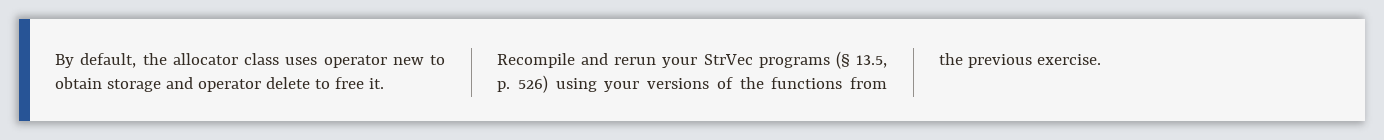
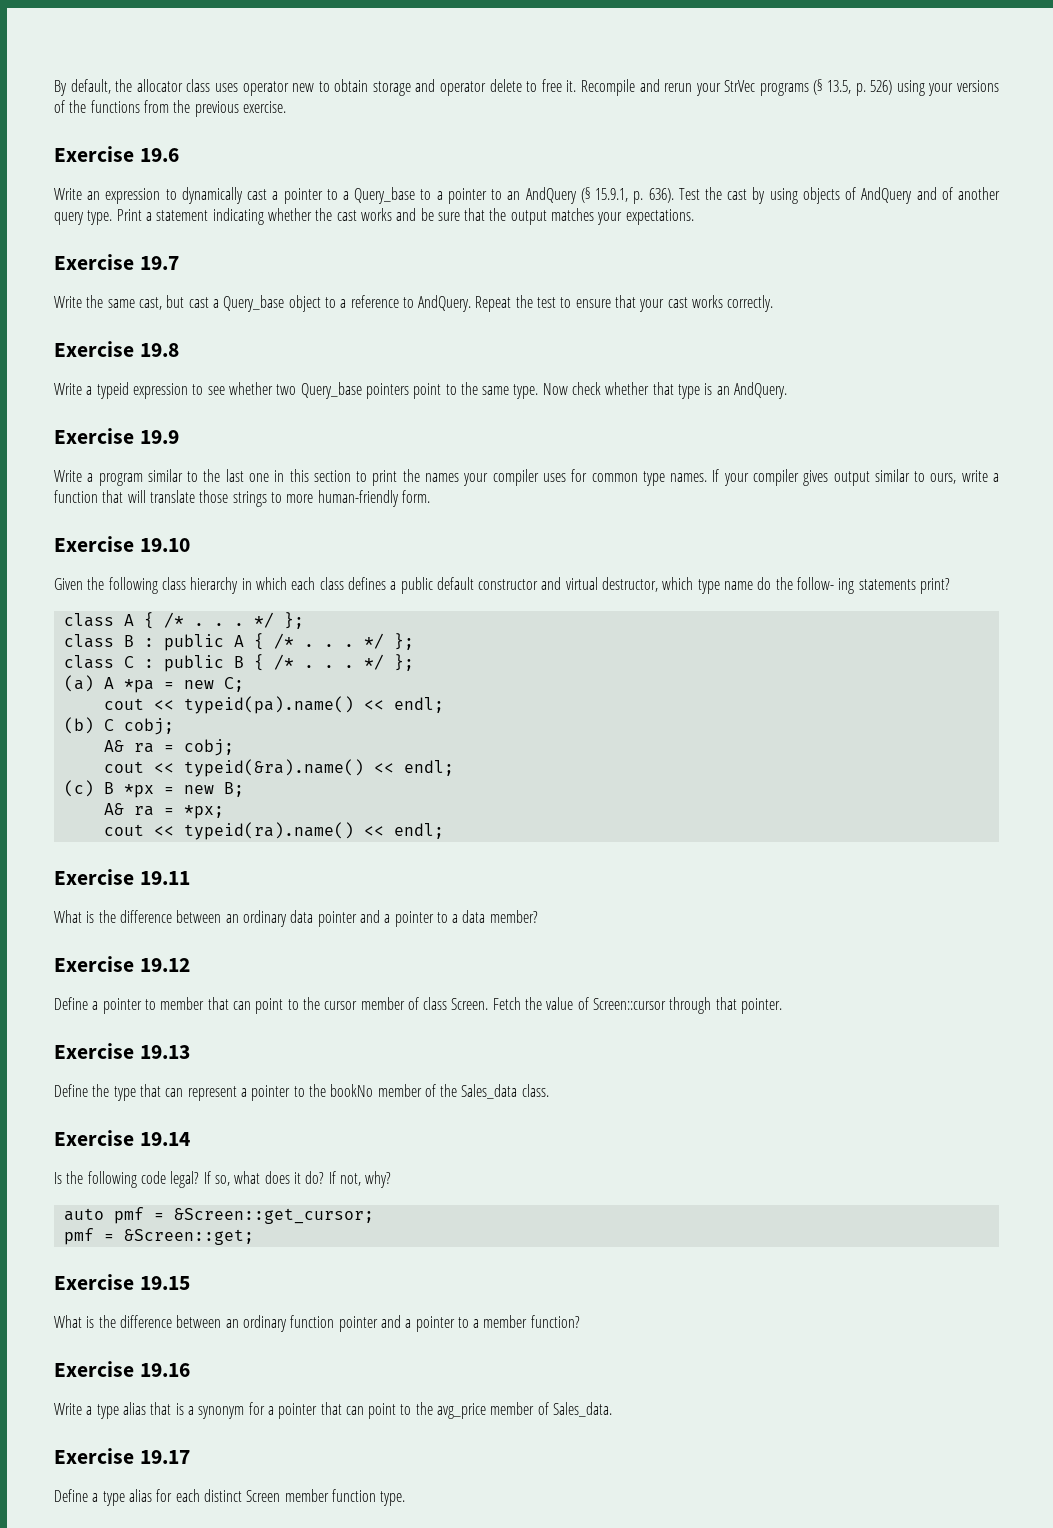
(1101, 59) none -> [54,146,179,162] [54,187,1001,204] [54,208,694,225] [54,254,179,270] [54,295,774,312] [54,341,179,357] [54,382,788,399] [54,428,179,444] [54,469,999,486] [54,490,430,507] [54,536,190,552] [54,577,951,594] [63,612,304,629] [63,633,414,651] [63,654,414,672] [63,675,244,693] [103,696,444,714] [63,717,174,735] [103,739,234,756] [103,759,454,777] [63,780,244,798] [103,803,224,819] [103,822,444,840] [54,869,190,885] [54,910,538,927] [54,956,190,972] [54,997,783,1014] [54,1043,190,1059] [54,1084,549,1101] [54,1130,190,1146] [54,1171,392,1188] [63,1207,374,1224] [63,1228,254,1245] [54,1274,190,1290] [54,1315,580,1332] [54,1361,190,1377] [54,1402,613,1419] [54,1448,190,1464] [54,1489,406,1506] // Exercise 19.6 // Write an expression to dynamically cast a pointer to a Query_base to a pointer to an AndQuery (§ 15.9.1, p. 636). Test the cast by using objects of AndQuery and of another query type. Print a statement indicating whether the cast works and be sure that the output matches your expectations. // Exercise 19.7 // Write the same cast, but cast a Query_base object to a reference to AndQuery. Repeat the test to ensure that your cast works correctly. // Exercise 19.8 // Write a typeid expression to see whether two Query_base pointers point to the same type. Now check whether that type is an AndQuery. // Exercise 19.9 // Write a program similar to the last one in this section to print the names your compiler uses for common type names. If your compiler gives output similar to ours, write a function that will translate those strings to more human-friendly form. // Exercise 19.10 // Given the following class hierarchy in which each class defines a public default constructor and virtual destructor, which type name do the follow- ing statements print? // class A { /* . . . */ }; // class B : public A { /* . . . */ }; // class C : public B { /* . . . */ }; // (a) A *pa = new C; // cout << typeid(pa).name() << endl; // (b) C cobj; // A& ra = cobj; // cout << typeid(&ra).name() << endl; // (c) B *px = new B; // A& ra = *px; // cout << typeid(ra).name() << endl; // Exercise 19.11 // What is the difference between an ordinary data pointer and a pointer to a data member? // Exercise 19.12 // Define a pointer to member that can point to the cursor member of class Screen. Fetch the value of Screen::cursor through that pointer. // Exercise 19.13 // Define the type that can represent a pointer to the bookNo member of the Sales_data class. // Exercise 19.14 // Is the following code legal? If so, what does it do? If not, why? // auto pmf = &Screen::get_cursor; // pmf = &Screen::get; // Exercise 19.15 // What is the difference between an ordinary function pointer and a pointer to a member function? // Exercise 19.16 // Write a type alias that is a synonym for a pointer that can point to the avg_price member of Sales_data. // Exercise 19.17 // Define a type alias for each distinct Screen member function type.

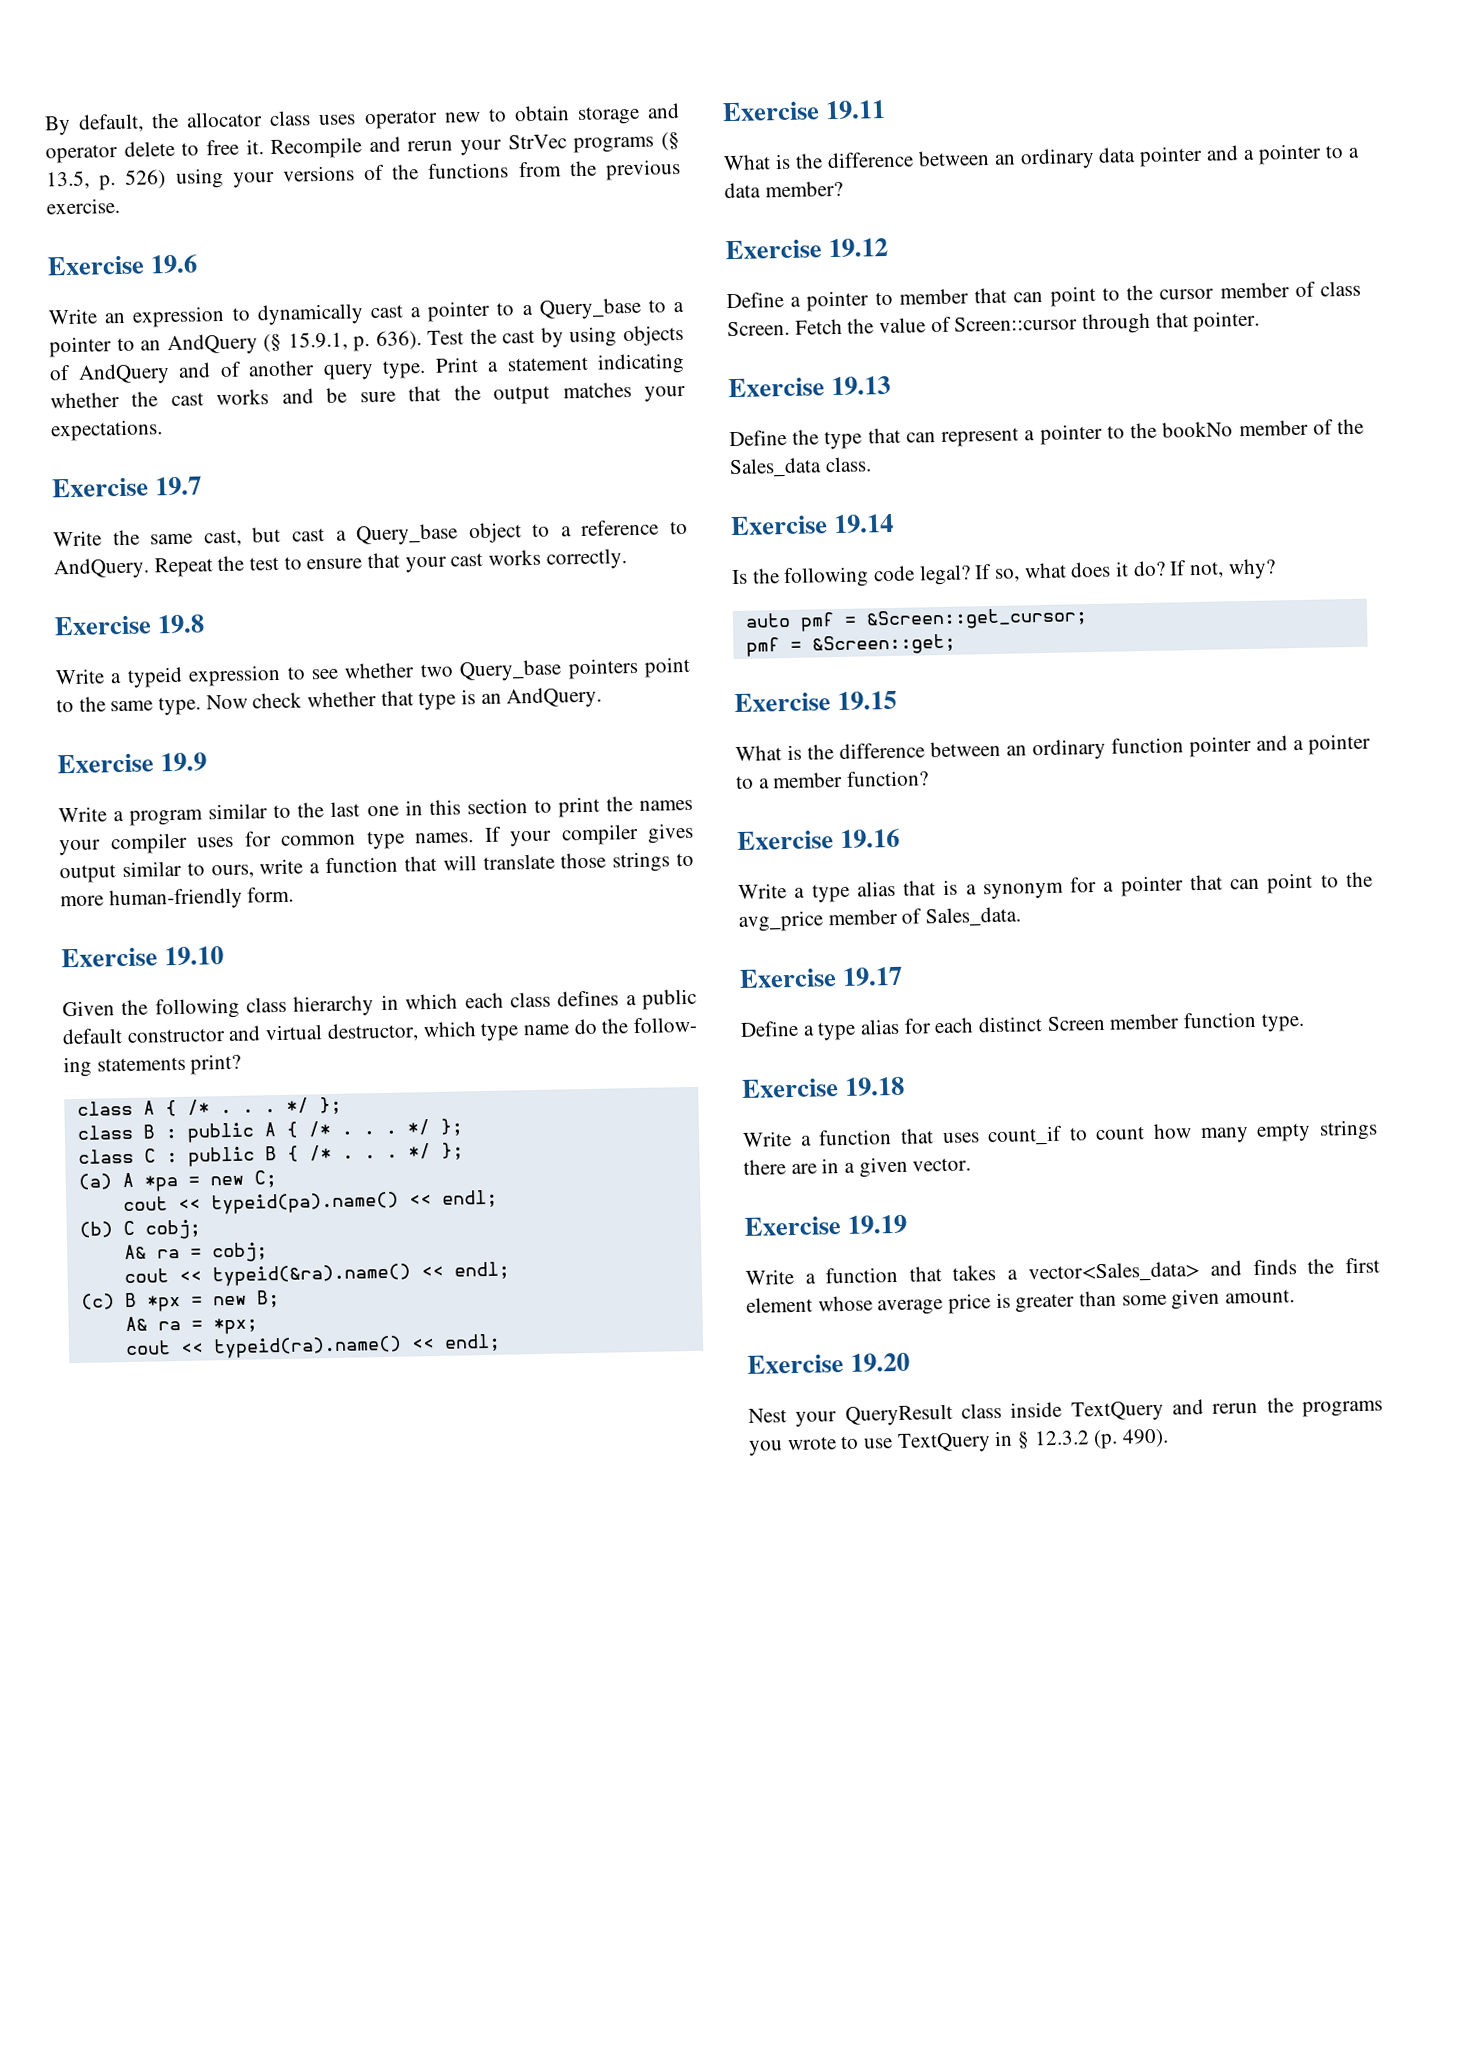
(406, 1498) none -> [741,1076,906,1098] [742,1119,1378,1147] [743,1156,972,1178] [744,1214,908,1236] [745,1257,1380,1285] [746,1288,1296,1316] [747,1352,911,1374] [748,1397,1383,1427] [748,1428,1170,1456] // Exercise 19.18 // Write a function that uses count_if to count how many empty strings there are in a given vector. // Exercise 19.19 // Write a function that takes a vector<Sales_data> and finds the first element whose average price is greater than some given amount. // Exercise 19.20 // Nest your QueryResult class inside TextQuery and rerun the programs you wrote to use TextQuery in § 12.3.2 (p. 490).

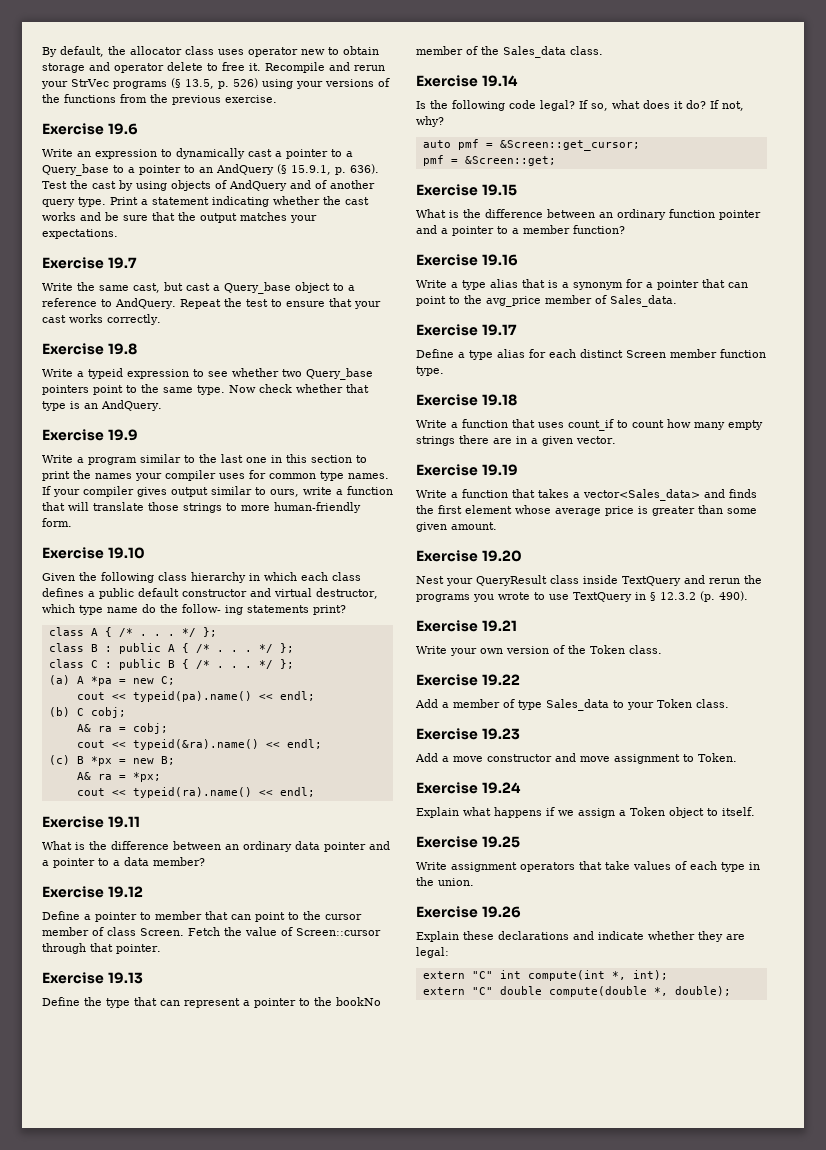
(1170, 1438) none -> [416,620,517,632] [416,645,662,656] [416,674,520,686] [415,699,729,711] [416,728,520,740] [415,753,737,764] [416,782,521,794] [416,807,755,818] [416,836,520,848] [416,861,760,872] [416,877,474,886] [416,906,521,918] [416,931,745,942] [416,947,449,958] [422,970,668,981] [422,986,731,997] // Exercise 19.21 // Write your own version of the Token class. // Exercise 19.22 // Add a member of type Sales_data to your Token class. // Exercise 19.23 // Add a move constructor and move assignment to Token. // Exercise 19.24 // Explain what happens if we assign a Token object to itself. // Exercise 19.25 // Write assignment operators that take values of each type in the union. // Exercise 19.26 // Explain these declarations and indicate whether they are legal: // extern "C" int compute(int *, int); // extern "C" double compute(double *, double);

